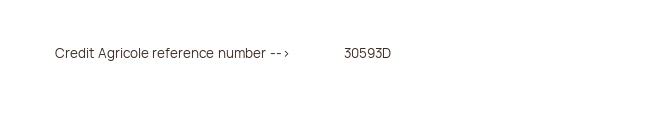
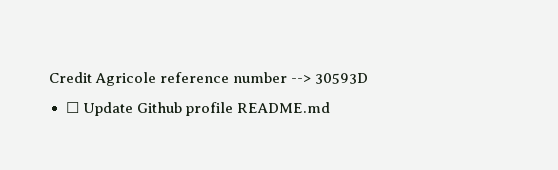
(391, 53) none -> [65,102,330,116] // ☐ Update Github profile README.md

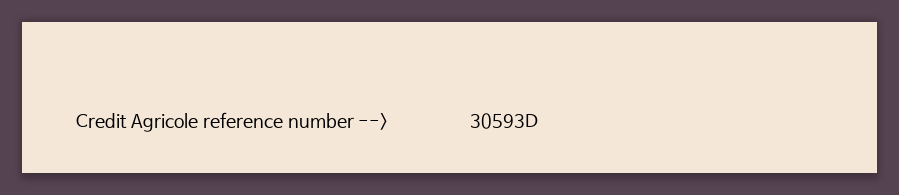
[65,102,330,116] // ☐ Update Github profile README.md -> (538, 121) none

